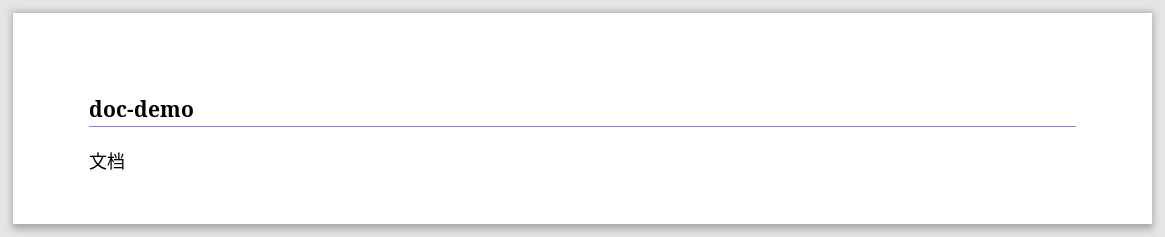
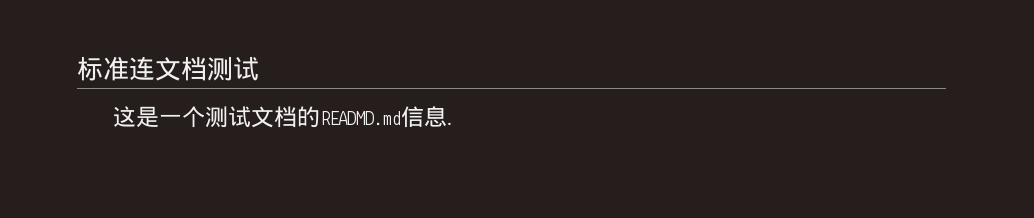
[89,100,194,117] [89,152,125,170] doc-demo // 文档 -> [77,56,259,81] [112,106,452,128] 标准连文档测试 // 这是一个测试文档的READMD.md信息.

